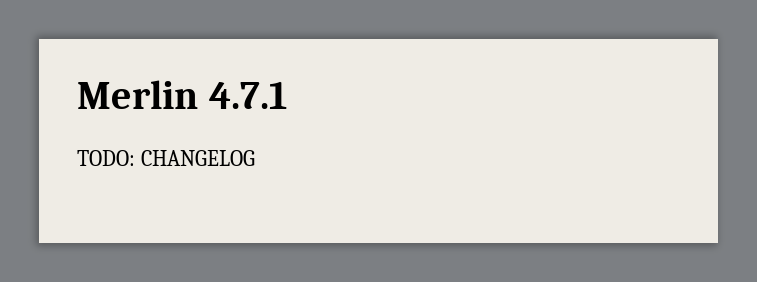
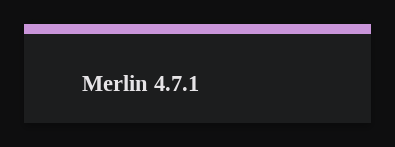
[77,150,255,166] // TODO: CHANGELOG -> (200, 83) none

